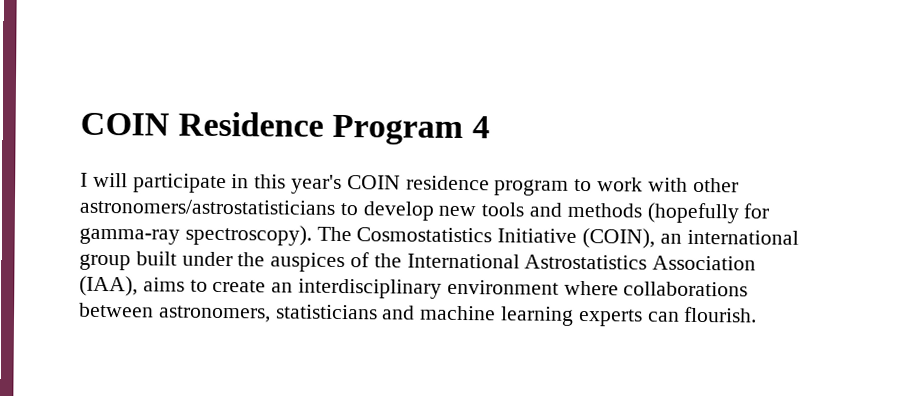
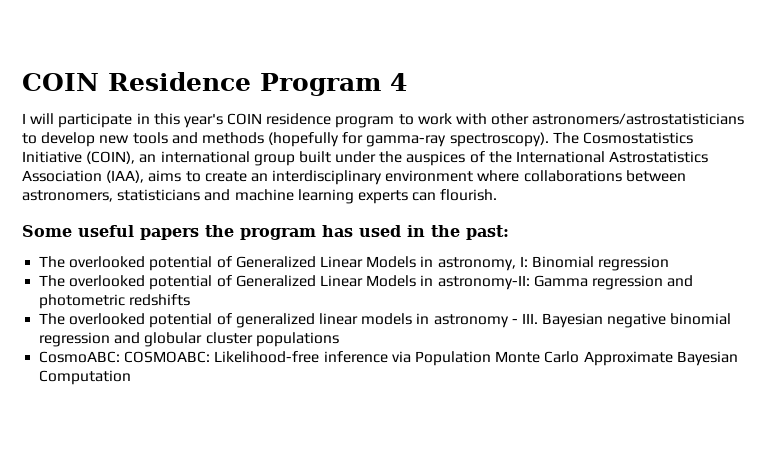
(758, 314) none -> [22,225,509,240] [39,256,670,271] [39,275,694,290] [39,294,191,309] [39,313,732,328] [39,332,339,347] [39,351,738,366] [39,370,132,385] // Some useful papers the program has used in the past: // The overlooked potential of Generalized Linear Models in astronomy, I: Binomial regression // The overlooked potential of Generalized Linear Models in astronomy-II: Gamma regression and photometric redshifts // The overlooked potential of generalized linear models in astronomy - III. Bayesian negative binomial regression and globular cluster populations // CosmoABC: COSMOABC: Likelihood-free inference via Population Monte Carlo Approximate Bayesian Computation

